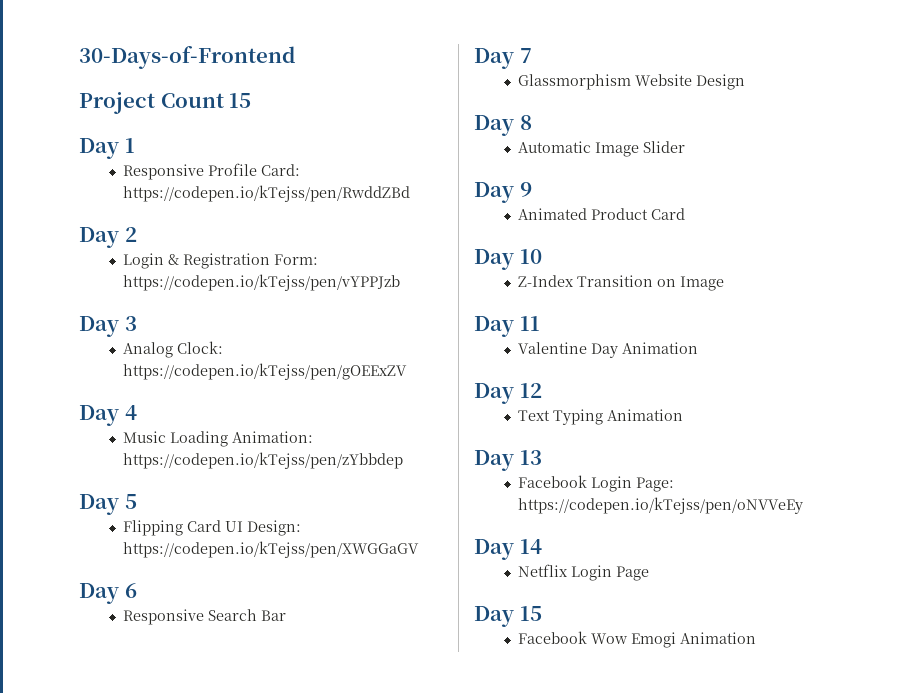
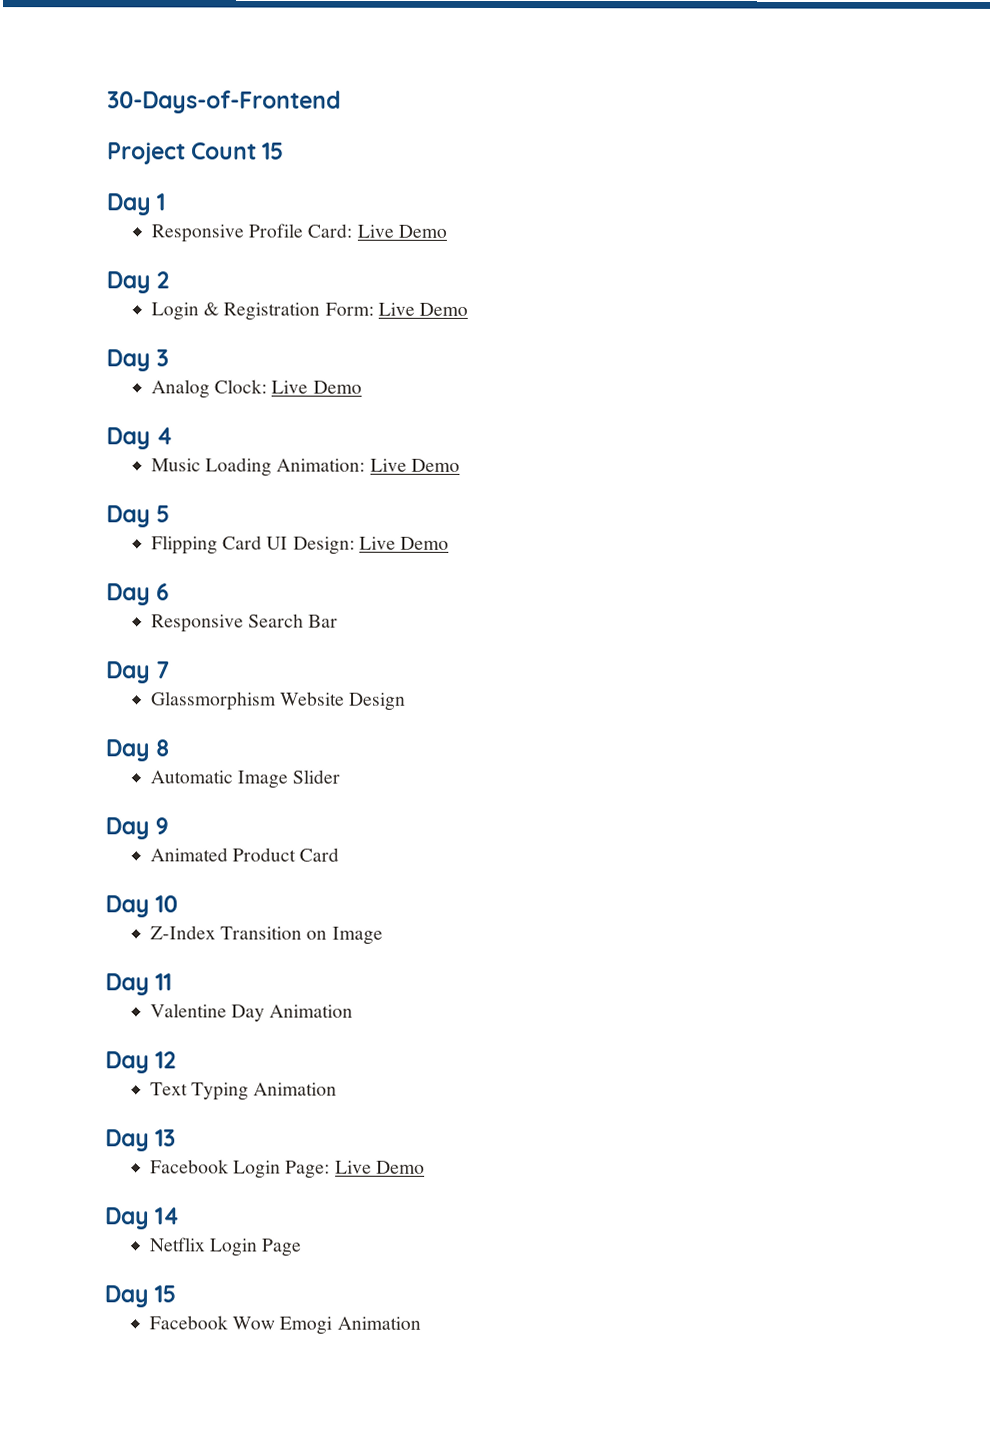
[122,185,410,202] https://codepen.io/kTejss/pen/RwddZBd -> [356,224,448,238] Live Demo
[122,274,400,291] https://codepen.io/kTejss/pen/vYPPJzb -> [378,302,469,316] Live Demo
[122,363,407,380] https://codepen.io/kTejss/pen/gOEExZV -> [271,380,362,394] Live Demo
[122,452,403,469] https://codepen.io/kTejss/pen/zYbbdep -> [369,458,461,472] Live Demo
[122,541,419,558] https://codepen.io/kTejss/pen/XWGGaGV -> [359,536,450,550] Live Demo
[517,497,803,514] https://codepen.io/kTejss/pen/oNVVeEy -> [334,1160,426,1174] Live Demo

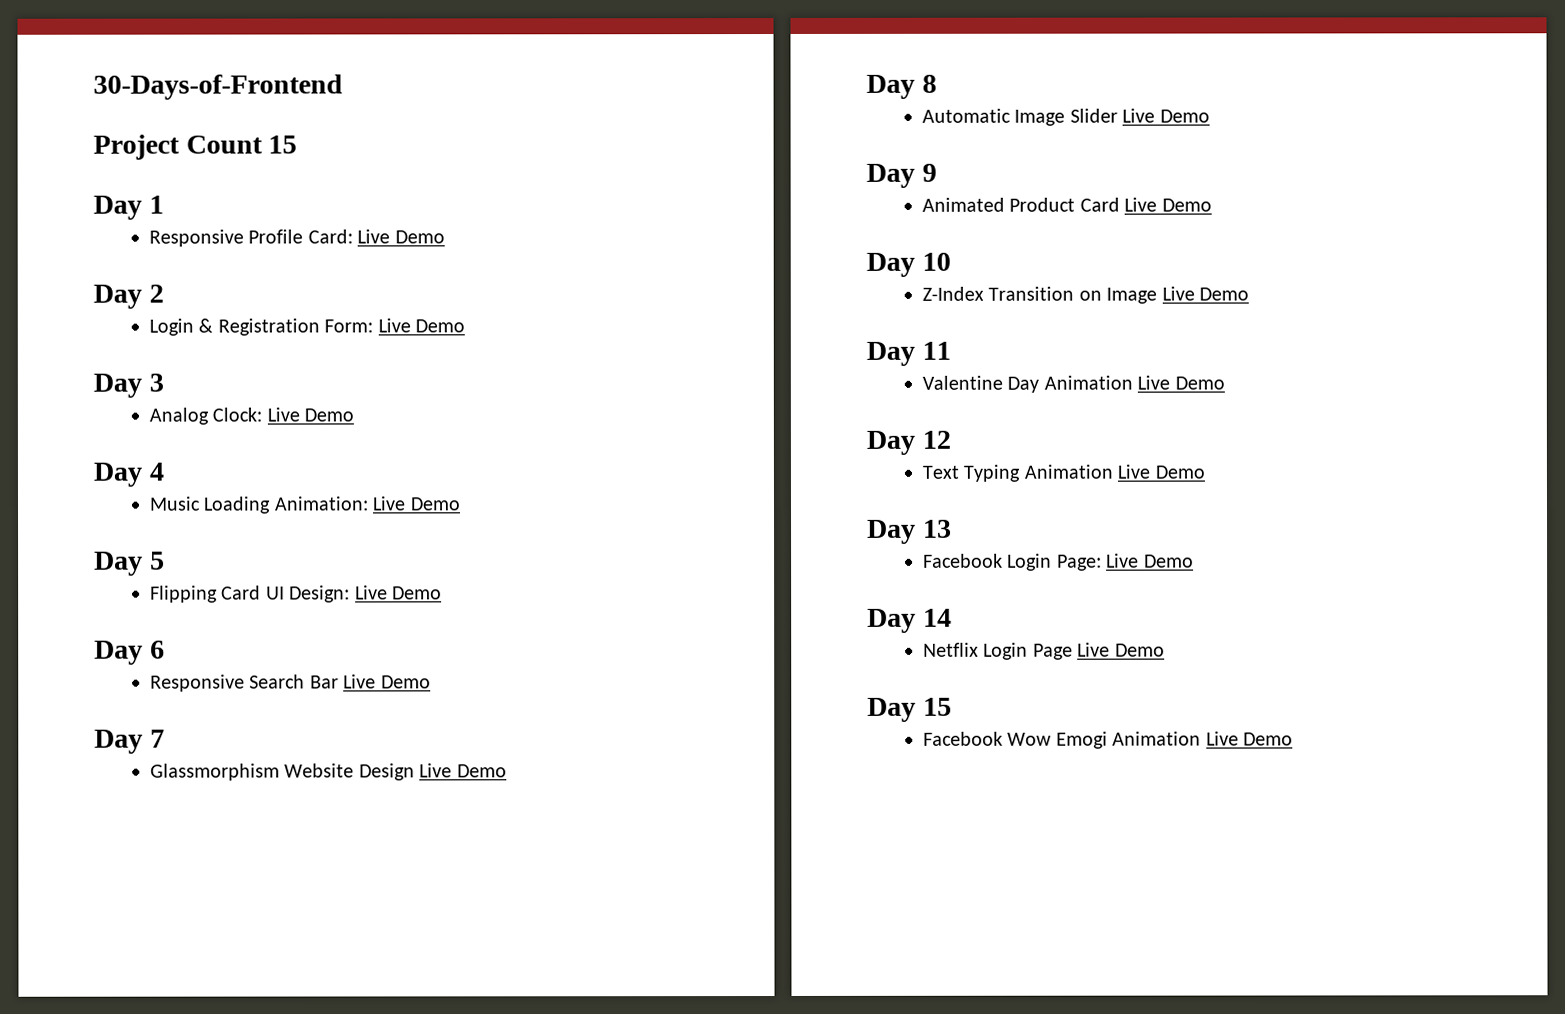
(339, 621) none -> [343,674,431,689] Live Demo
(407, 701) none -> [419,763,507,778] Live Demo
(341, 776) none -> [1122,108,1210,123] Live Demo
(340, 854) none -> [1124,197,1212,212] Live Demo
(383, 935) none -> [1161,286,1250,301] Live Demo
(354, 1011) none -> [1137,375,1225,390] Live Demo
(338, 1089) none -> [1117,464,1205,479] Live Demo
(302, 1247) none -> [1077,642,1165,657] Live Demo
(421, 1323) none -> [1205,731,1294,746] Live Demo

